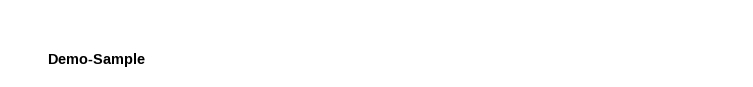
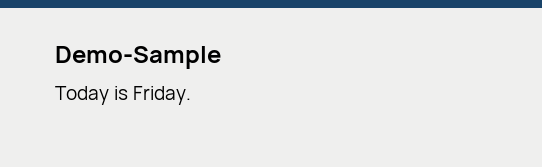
(145, 60) none -> [55,86,192,105] // Today is Friday.

